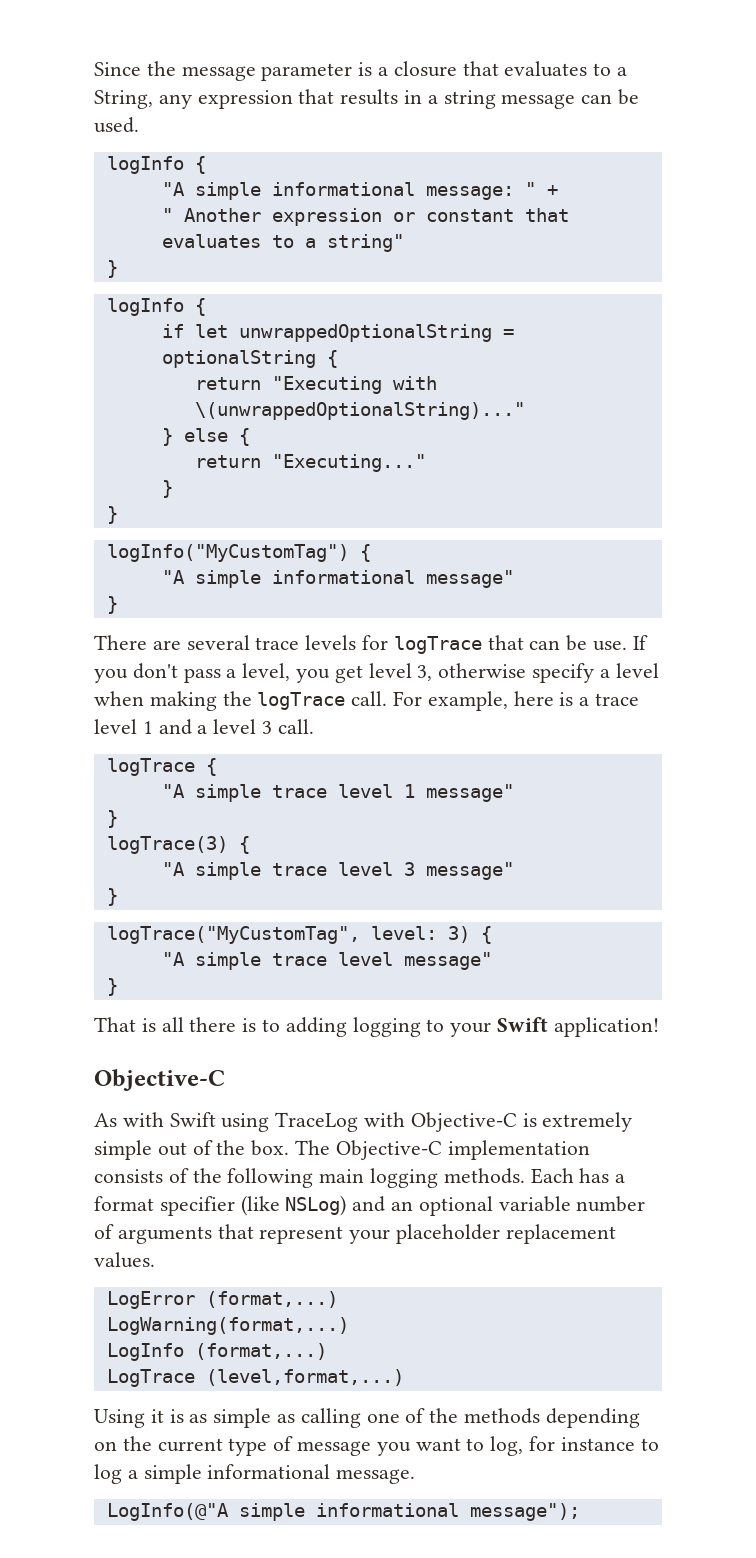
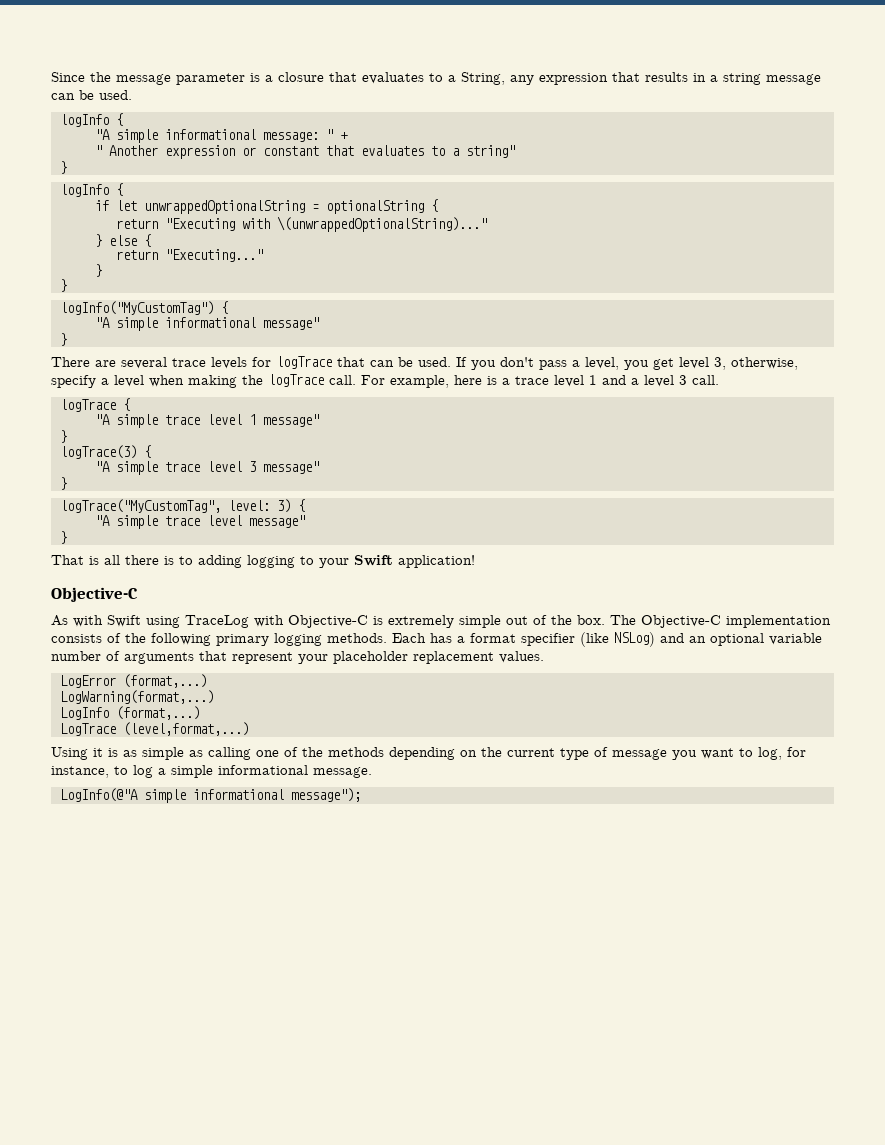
[593,641,628,651] use. -> [418,357,451,367] used.
[438,663,527,678] otherwise -> [731,357,798,370] otherwise,
[319,1169,365,1183] main -> [216,634,269,646] primary
[560,1437,635,1451] instance -> [51,766,109,778] instance,

